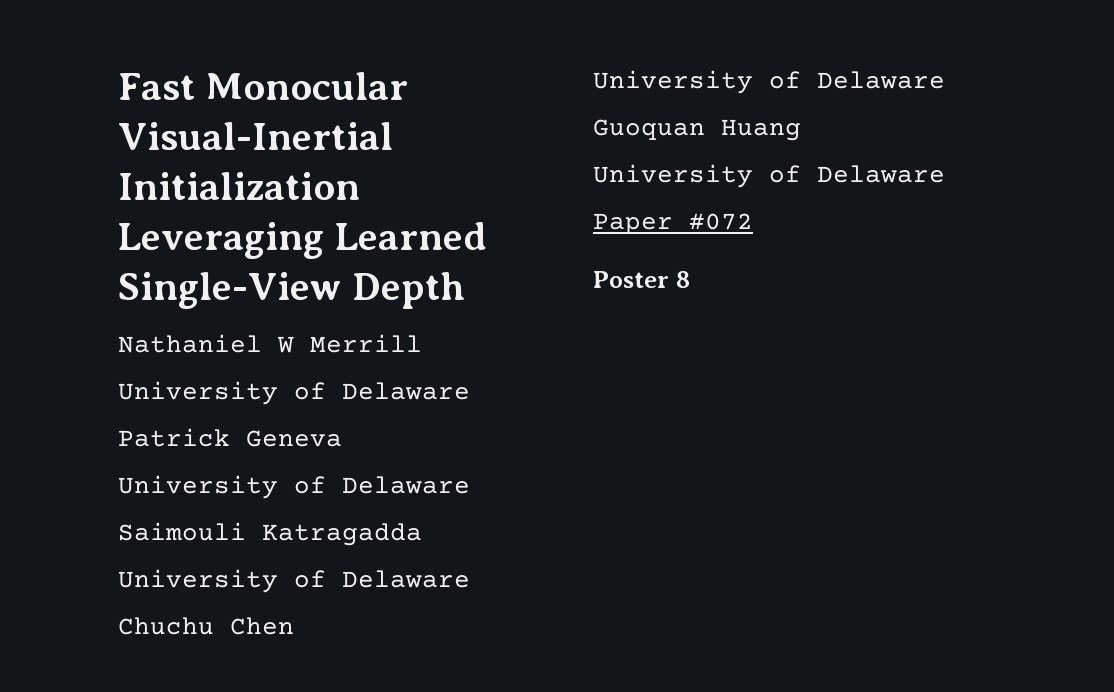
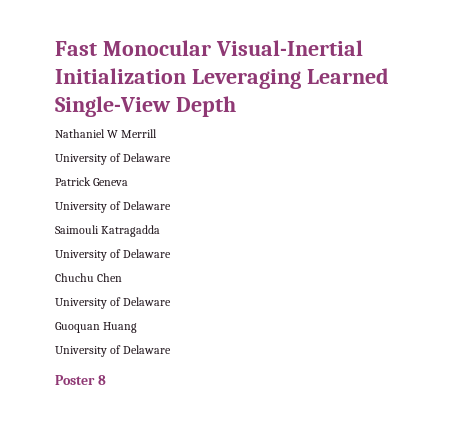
[593,213,753,234] // Paper #072 -> (172, 349) none

